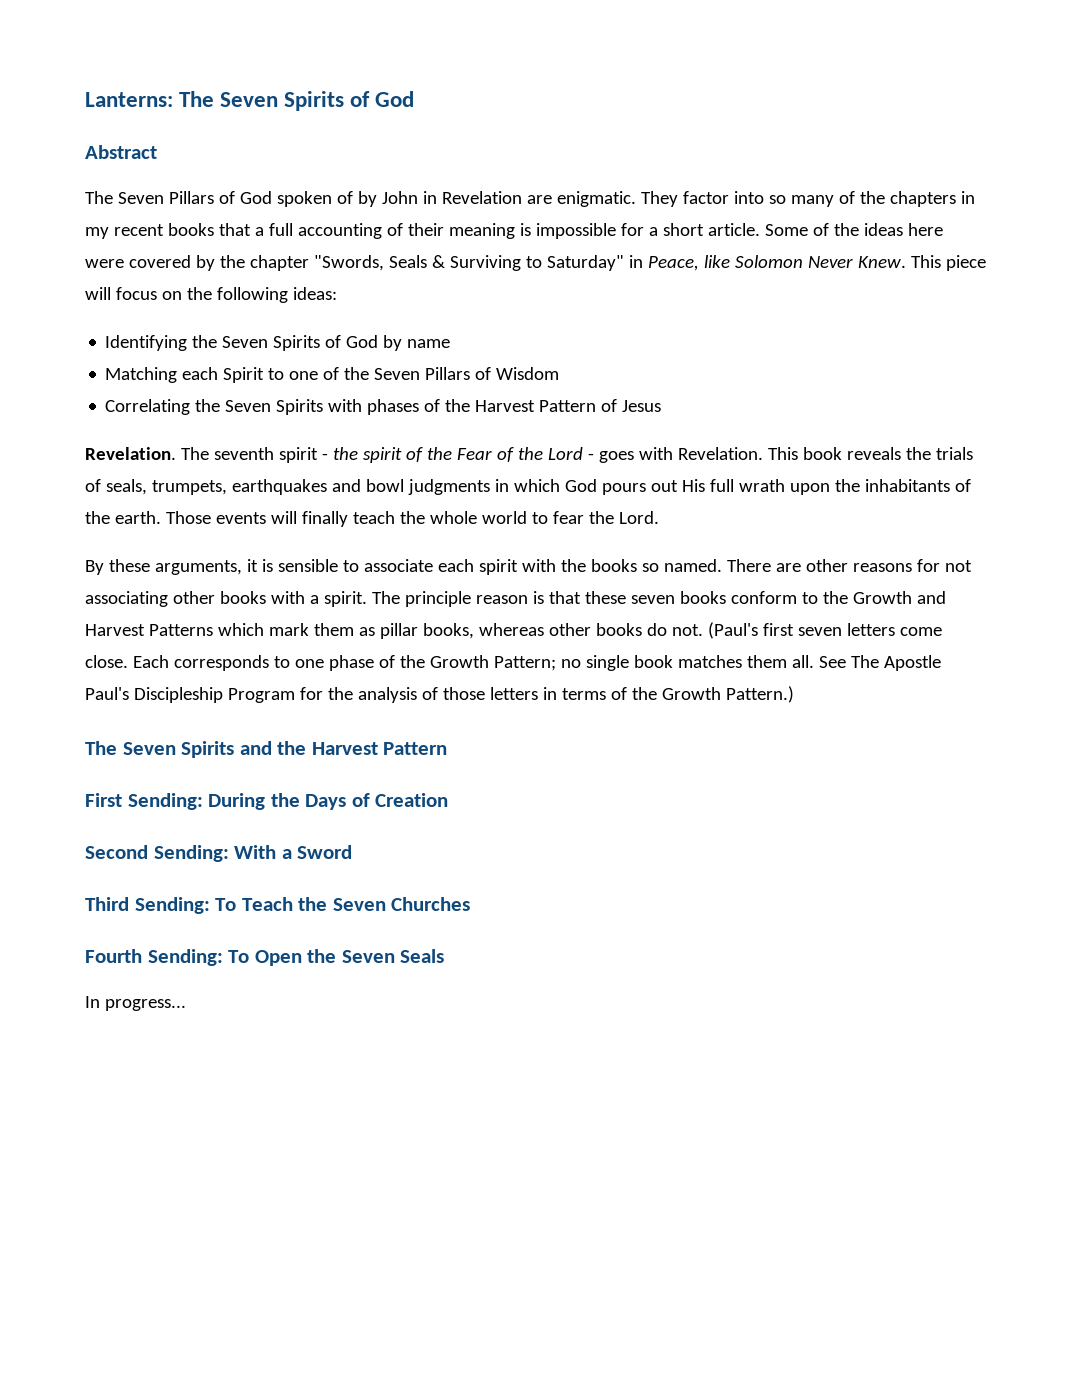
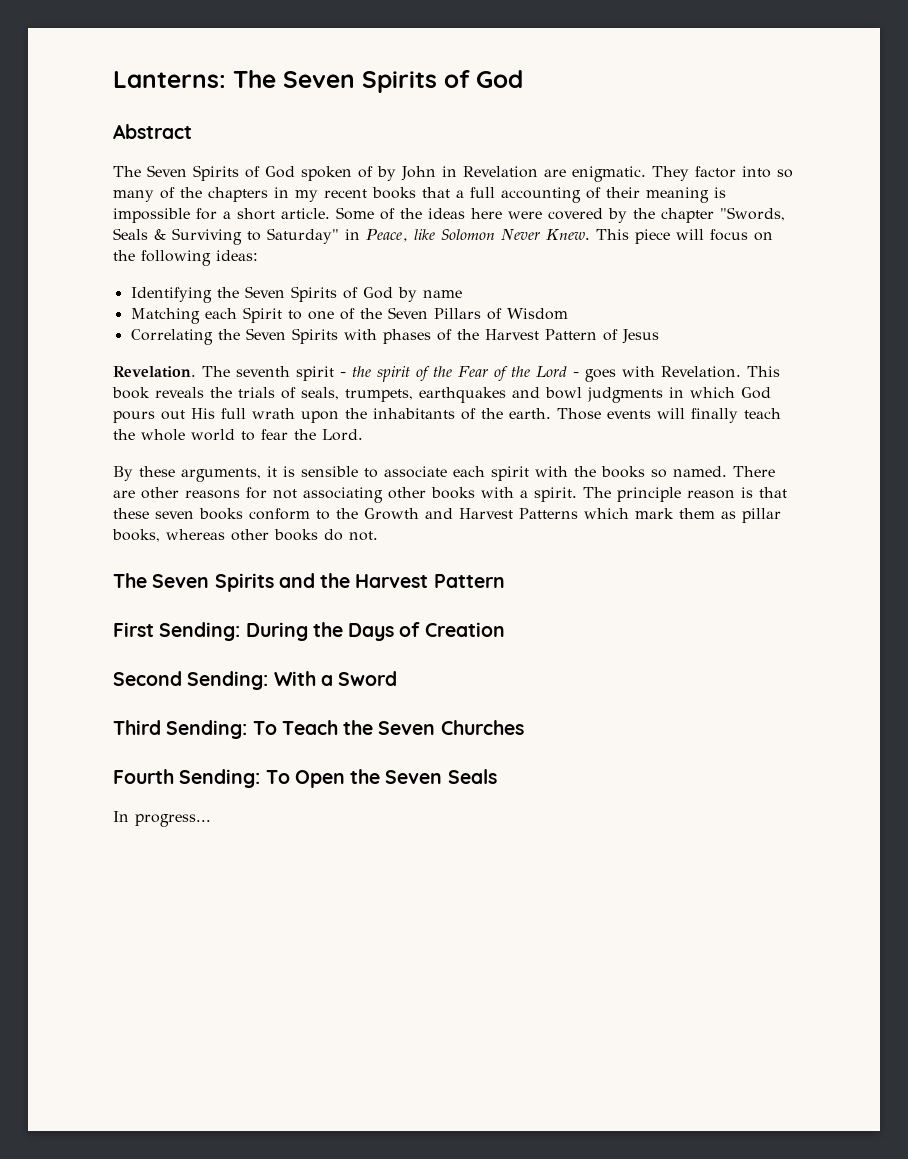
[168,191,214,204] Pillars -> [193,165,239,181] Spirits
[707,622,942,639] [85,655,941,671] [85,686,794,703] (Paul's first seven letters come close. Each corresponds to one phase of the Growth Pattern; no single book matches them all. See The Apostle Paul's Discipleship Program for the analysis of those letters in terms of the Growth Pattern.) -> (378, 536) none

